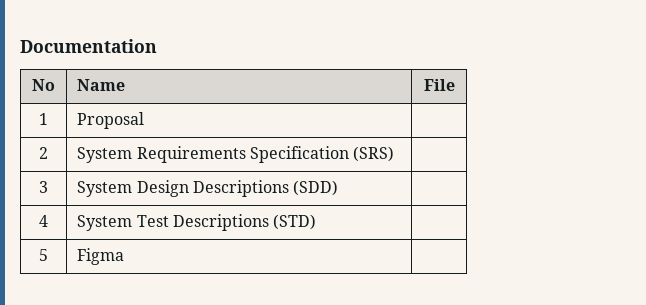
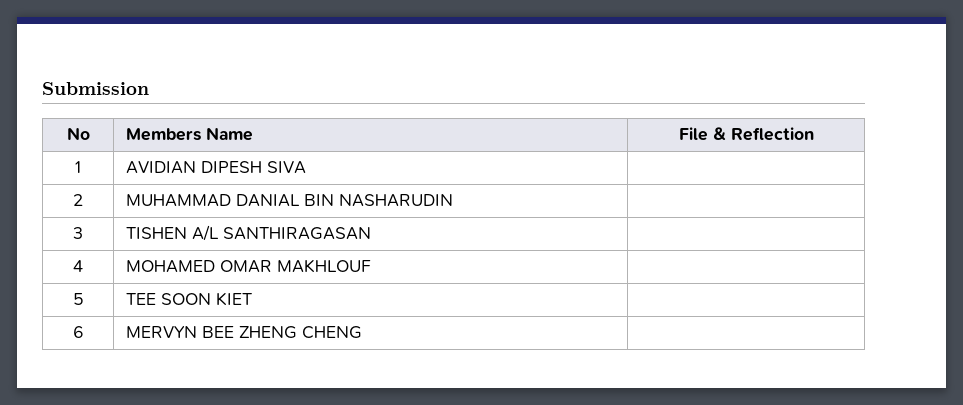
[20,39,157,53] Documentation -> [42,82,149,95] Submission
(55, 85) none -> [125,128,201,141] Members
(455, 85) none -> [712,127,814,141] & Reflection
[77,112,145,129] [39,147,48,159] [77,146,395,163] [39,181,48,193] [77,180,339,197] [39,215,48,227] [77,214,317,231] [39,249,48,261] [77,248,125,265] Proposal | // 2 | System Requirements Specification (SRS) | // 3 | System Design Descriptions (SDD) | // 4 | System Test Descriptions (STD) | // 5 | Figma -> [125,161,306,174] [73,194,83,206] [125,194,453,207] [73,227,83,239] [125,225,371,241] [73,260,83,272] [125,259,371,273] [72,293,84,305] [125,292,252,306] [72,326,84,338] [125,326,362,339] AVIDIAN DIPESH SIVA | // 2 | MUHAMMAD DANIAL BIN NASHARUDIN | // 3 | TISHEN A/L SANTHIRAGASAN | // 4 | MOHAMED OMAR MAKHLOUF | // 5 | TEE SOON KIET | // 6 | MERVYN BEE ZHENG CHENG

